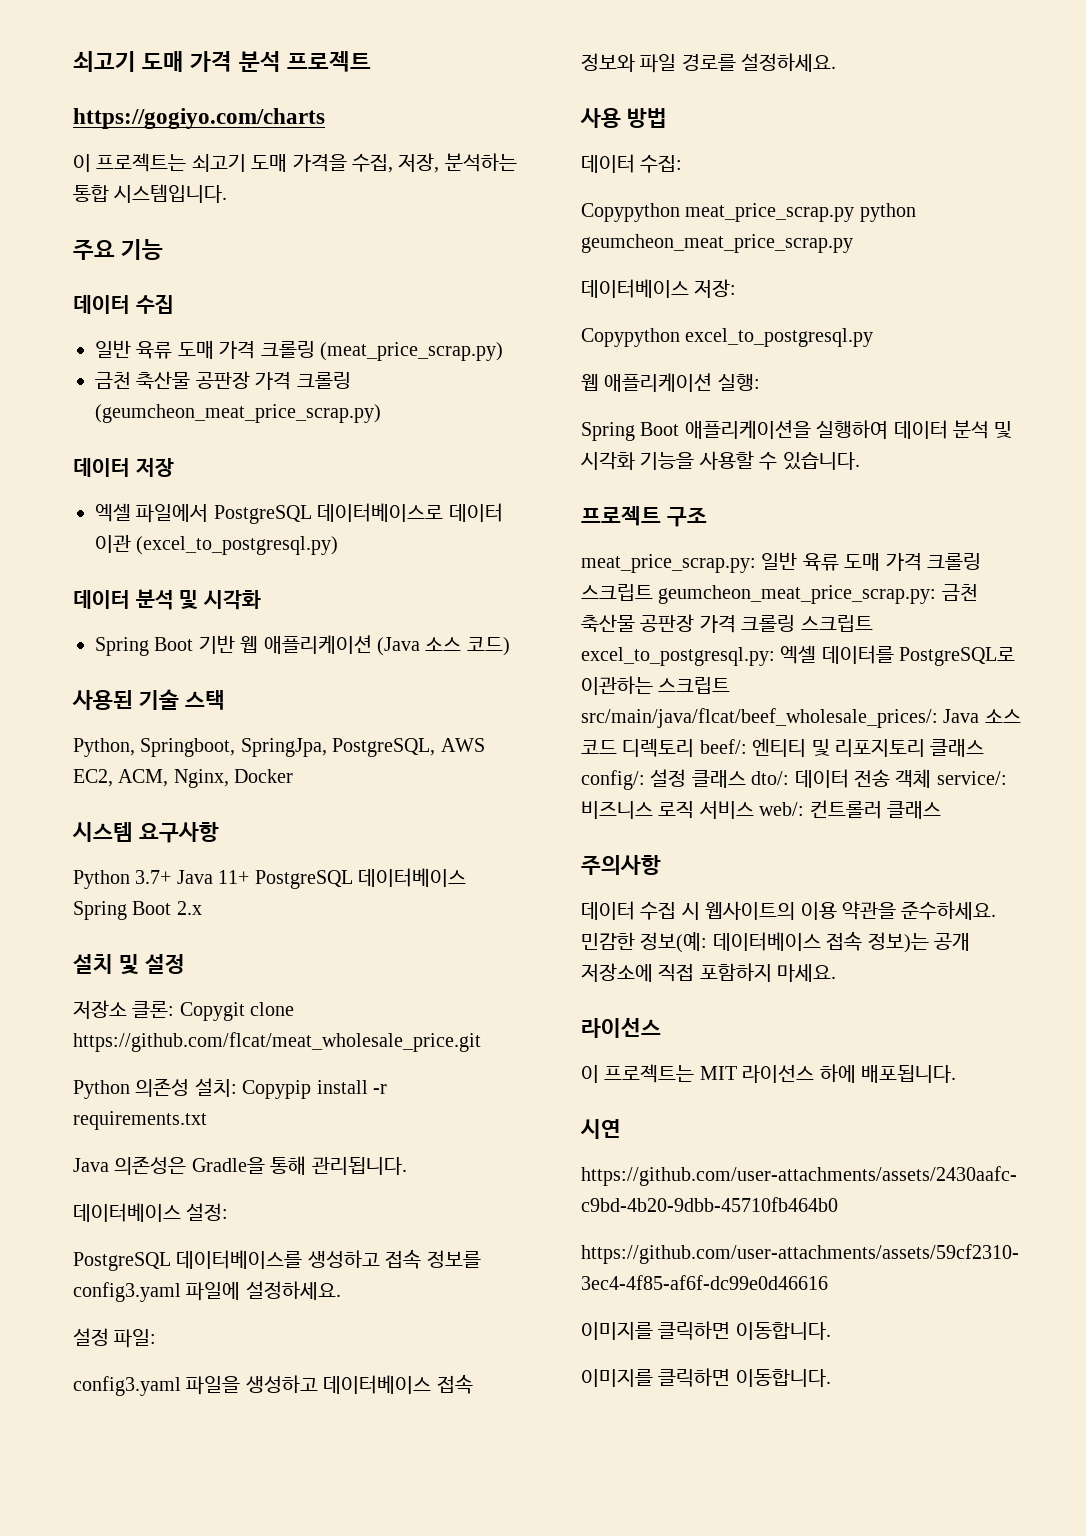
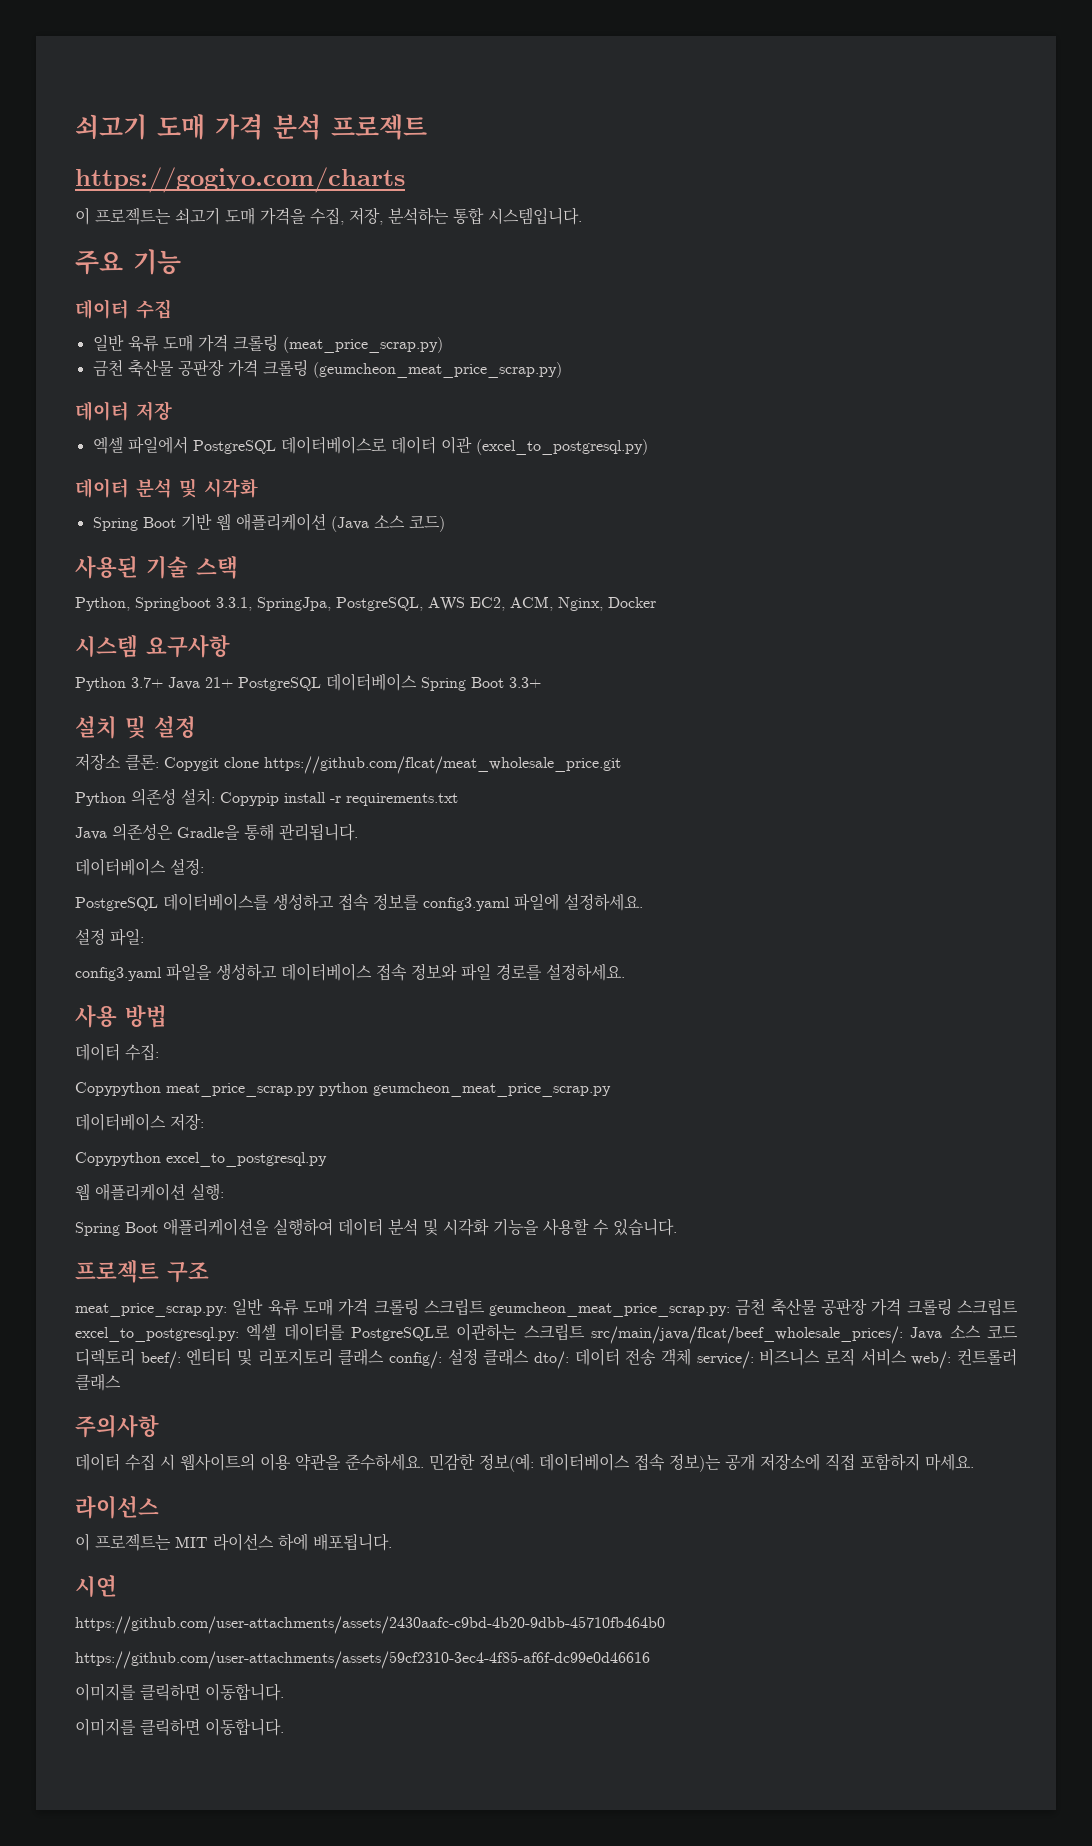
[140,738,236,757] Springboot, -> [135,597,252,611] Springboot 3.3.1,
[218,870,250,884] 11+ -> [205,677,233,688] 21+
[176,901,202,915] 2.x -> [509,677,541,688] 3.3+

